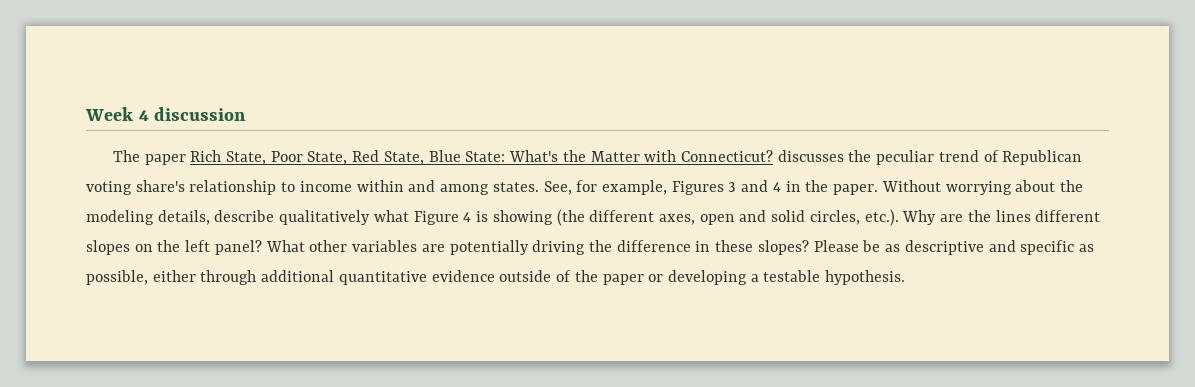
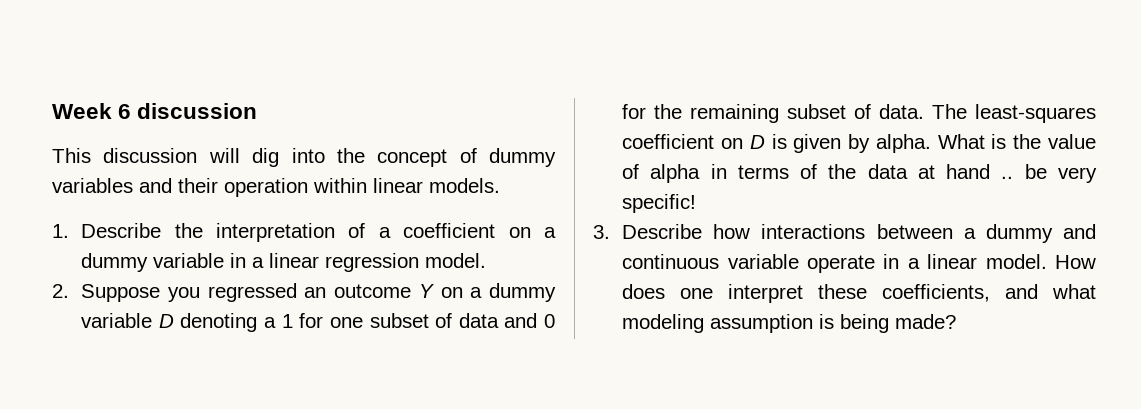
[138,110,149,121] 4 -> [118,104,132,119] 6
[112,150,1083,165] [86,180,1083,195] [86,209,1101,226] [86,240,1094,255] [86,270,906,285] The paper Rich State, Poor State, Red State, Blue State: What's the Matter with Connecticut? discusses the peculiar trend of Republican voting share's relationship to income within and among states. See, for example, Figures 3 and 4 in the paper. Without worrying about the modeling details, describe qualitatively what Figure 4 is showing (the different axes, open and solid circles, etc.). Why are the lines different slopes on the left panel? What other variables are potentially driving the difference in these slopes? Please be as descriptive and specific as possible, either through additional quantitative evidence outside of the paper or developing a testable hypothesis. -> [52,148,556,167] [52,178,500,197] [52,223,556,242] [81,253,487,272] [52,283,557,302] [81,313,556,332] [622,104,1096,123] [622,134,1096,153] [622,164,1097,183] [622,194,697,213] [593,224,1096,243] [622,254,1096,273] [622,284,1096,303] [622,314,957,333] This discussion will dig into the concept of dummy variables and their operation within linear models. // 1. Describe the interpretation of a coefficient on a dummy variable in a linear regression model. // 2. Suppose you regressed an outcome Y on a dummy variable D denoting a 1 for one subset of data and 0 for the remaining subset of data. The least-squares coefficient on D is given by alpha. What is the value of alpha in terms of the data at hand .. be very specific! // 3. Describe how interactions between a dummy and continuous variable operate in a linear model. How does one interpret these coefficients, and what modeling assumption is being made?

